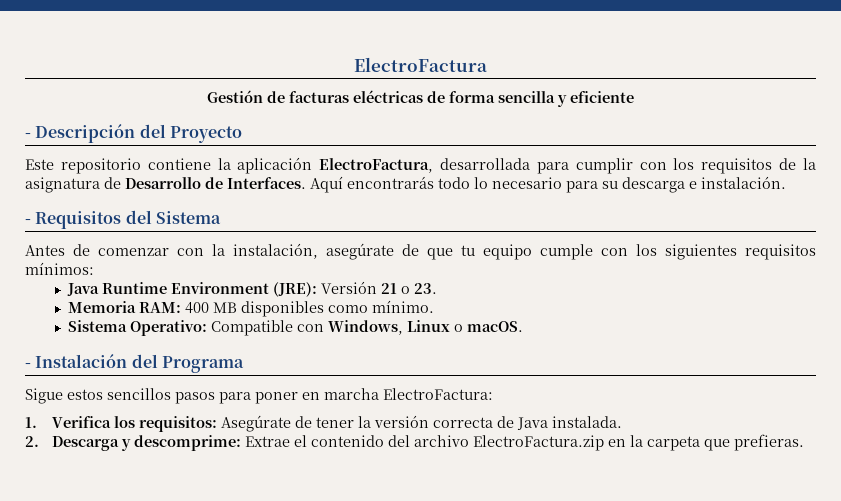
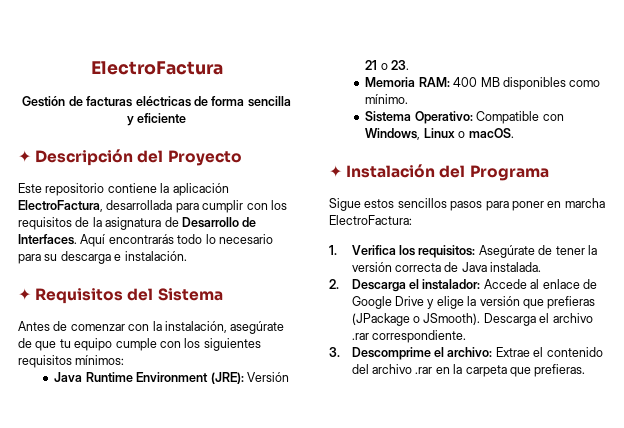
[25,133,31,138] - -> [18,150,31,163] ✦
[25,219,31,224] - -> [18,288,31,301] ✦
[25,363,31,368] - -> [329,165,342,178] ✦
[121,435,242,451] y descomprime: -> [409,279,597,290] [351,296,596,309] [351,313,593,326] [351,330,467,343] [329,347,493,360] el instalador: Accede al enlace de Google Drive y elige la versión que prefieras (JPackage o JSmooth). Descarga el archivo .rar correspondiente. // 3. Descomprime el archivo:
[473,435,605,451] ElectroFactura.zip -> [415,367,433,374] .rar

